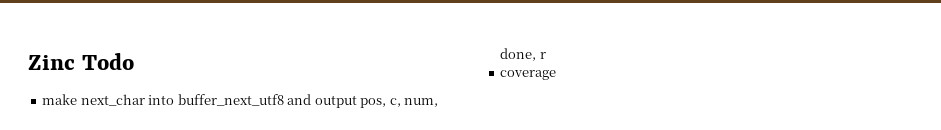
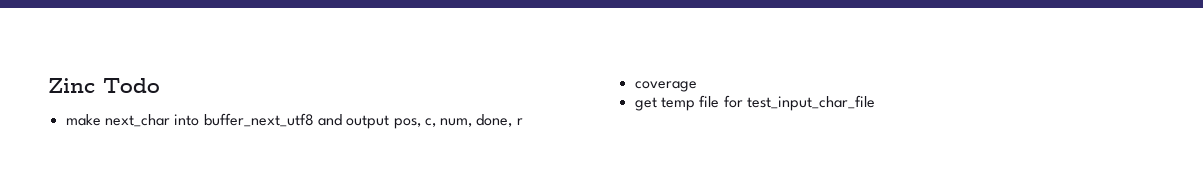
(557, 75) none -> [634,95,875,111] // get temp file for test_input_char_file

